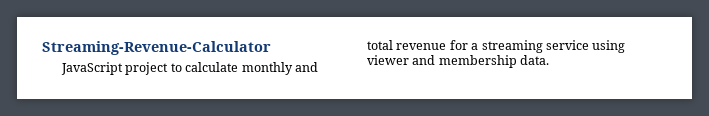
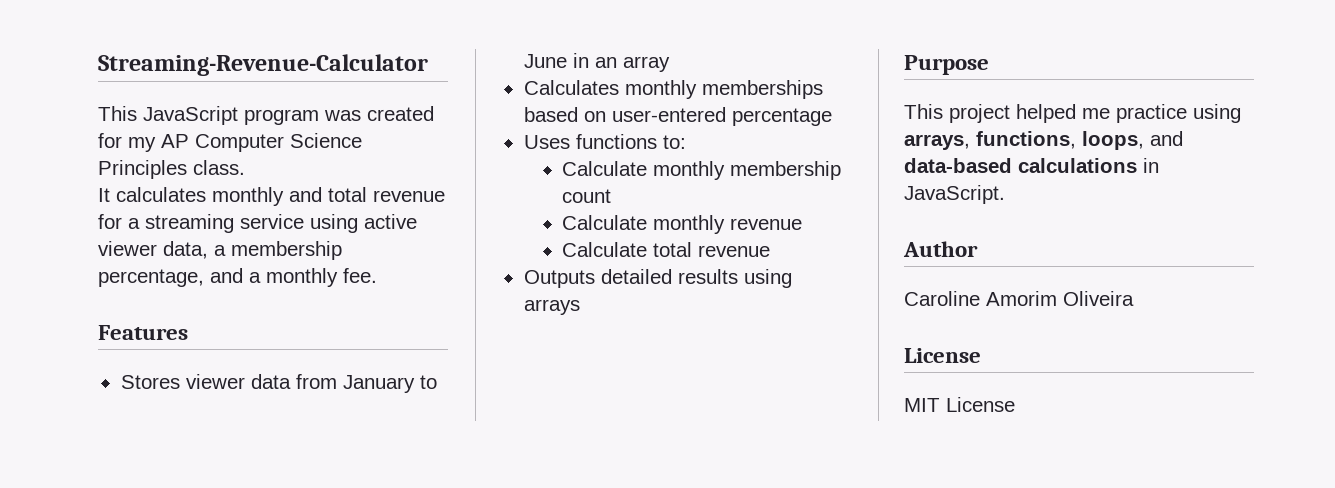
[61,62,239,75] JavaScript project to calculate -> [98,106,434,125] [98,133,362,152] [98,160,245,179] [98,187,206,202] This JavaScript program was created for my AP Computer Science Principles class. // It calculates
[367,55,550,68] viewer and membership data. -> [364,214,417,229] [98,241,342,260] [98,268,377,287] [98,325,188,340] [120,374,437,393] [523,53,670,72] [523,80,823,99] [523,107,832,126] [523,134,686,149] [562,161,842,180] [562,189,612,203] [562,215,803,234] [562,242,771,257] [523,269,792,288] [523,299,580,315] [904,55,989,75] [904,104,1241,123] [904,131,1183,150] [904,158,1159,173] [904,185,1005,204] [903,241,978,257] [904,291,1134,306] [904,348,981,363] [904,397,1015,412] active viewer data, a membership percentage, and a monthly fee. // Features // Stores viewer data from January to June in an array // Calculates monthly memberships based on user-entered percentage // Uses functions to: // Calculate monthly membership count // Calculate monthly revenue // Calculate total revenue // Outputs detailed results using arrays // Purpose // This project helped me practice using arrays, functions, loops, and data-based calculations in JavaScript. // Author // Caroline Amorim Oliveira // License // MIT License

